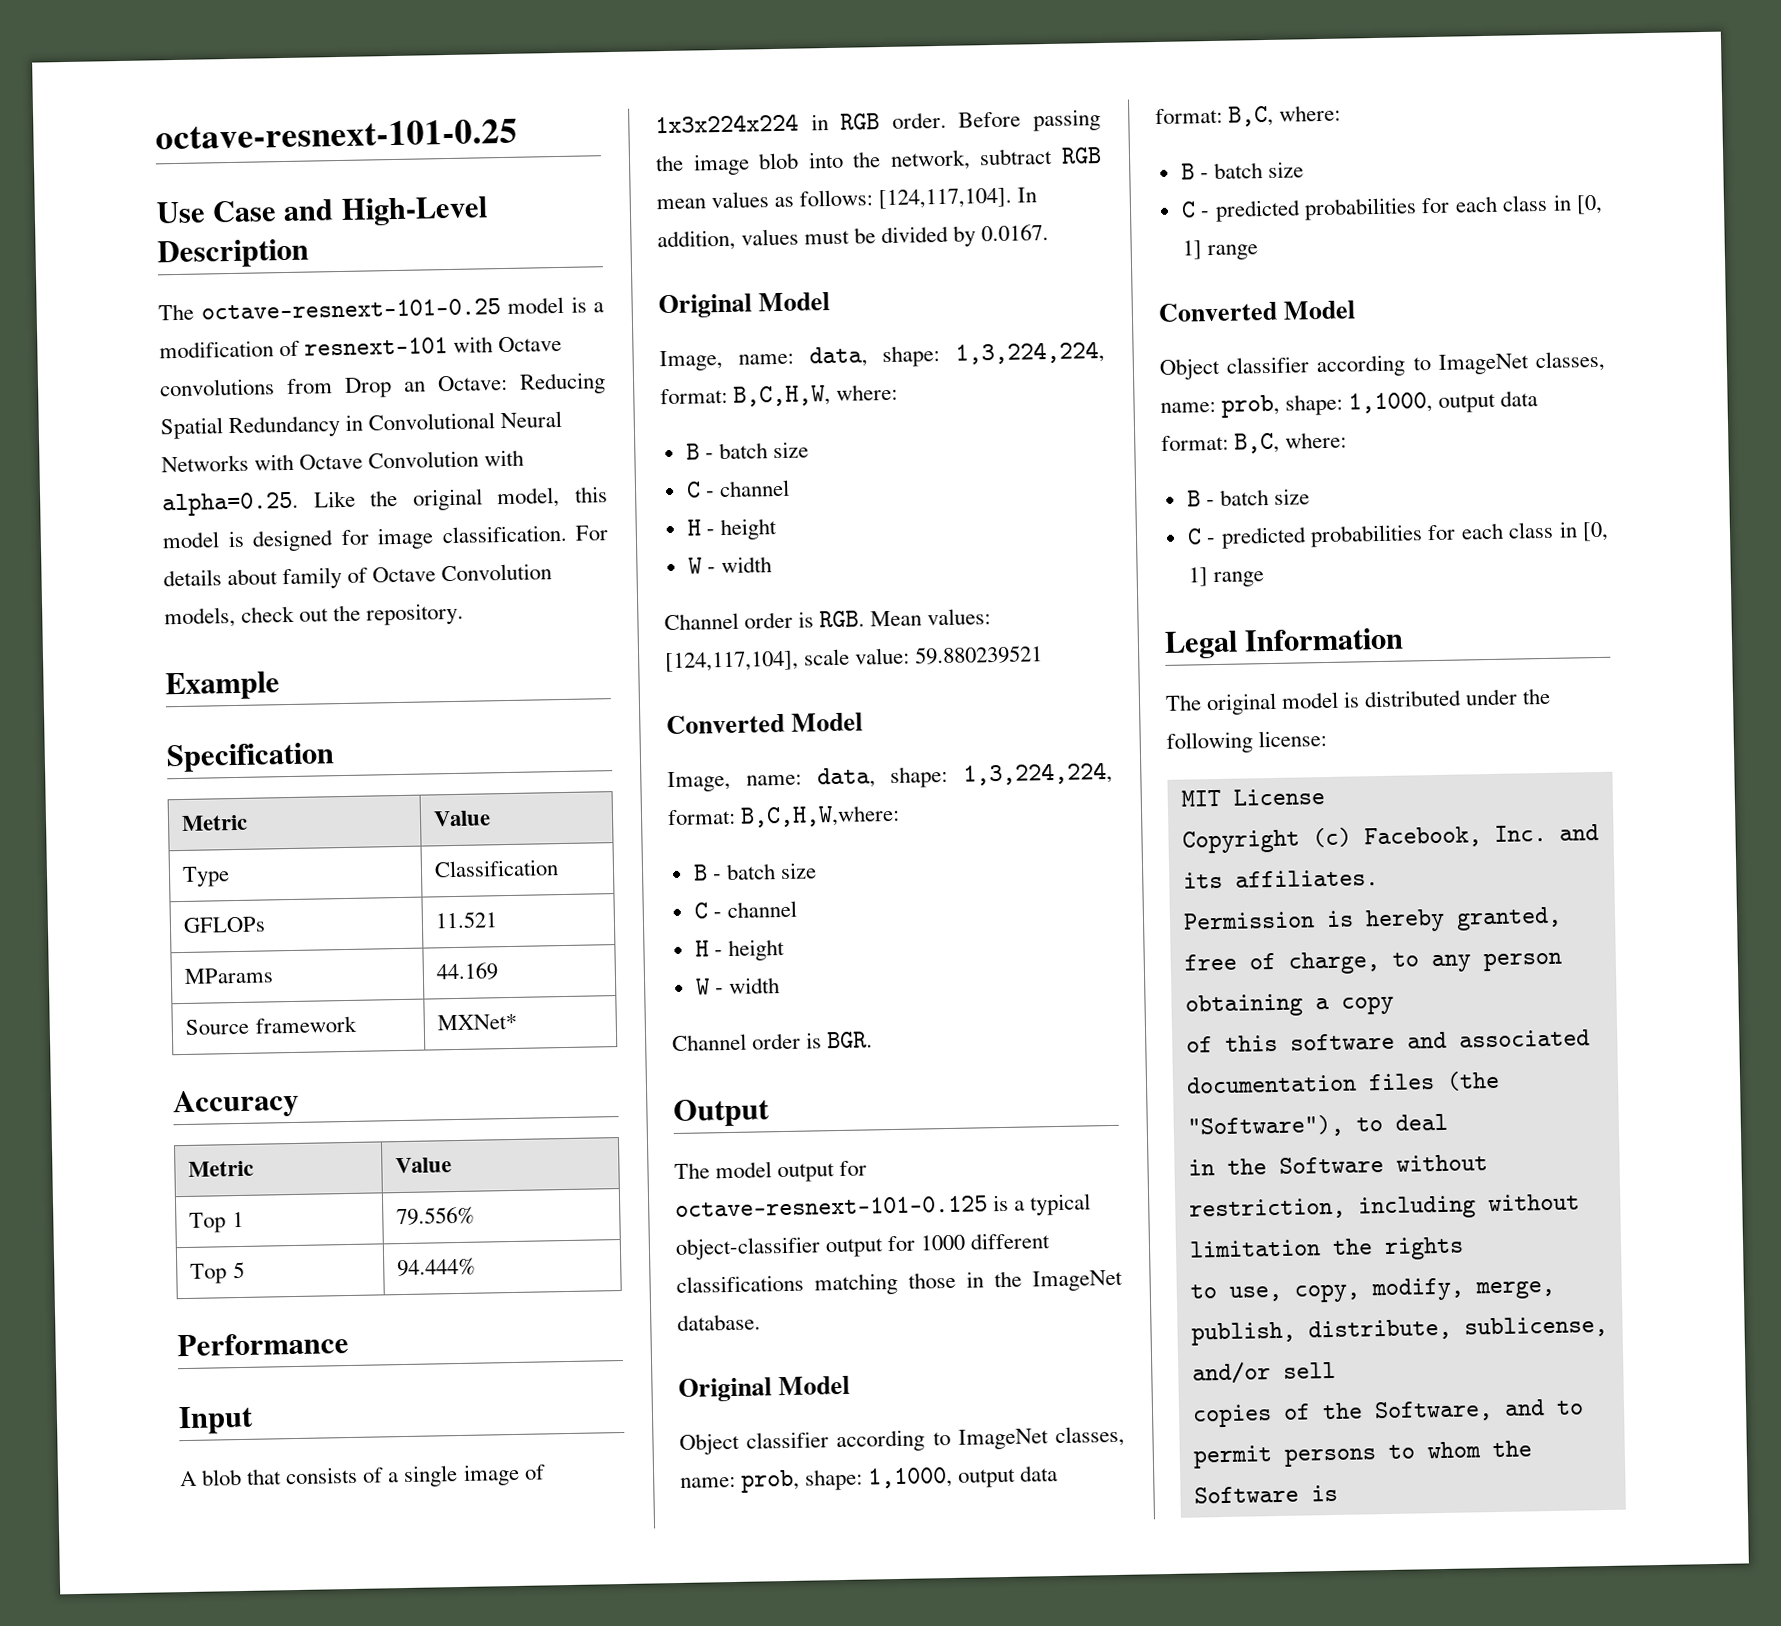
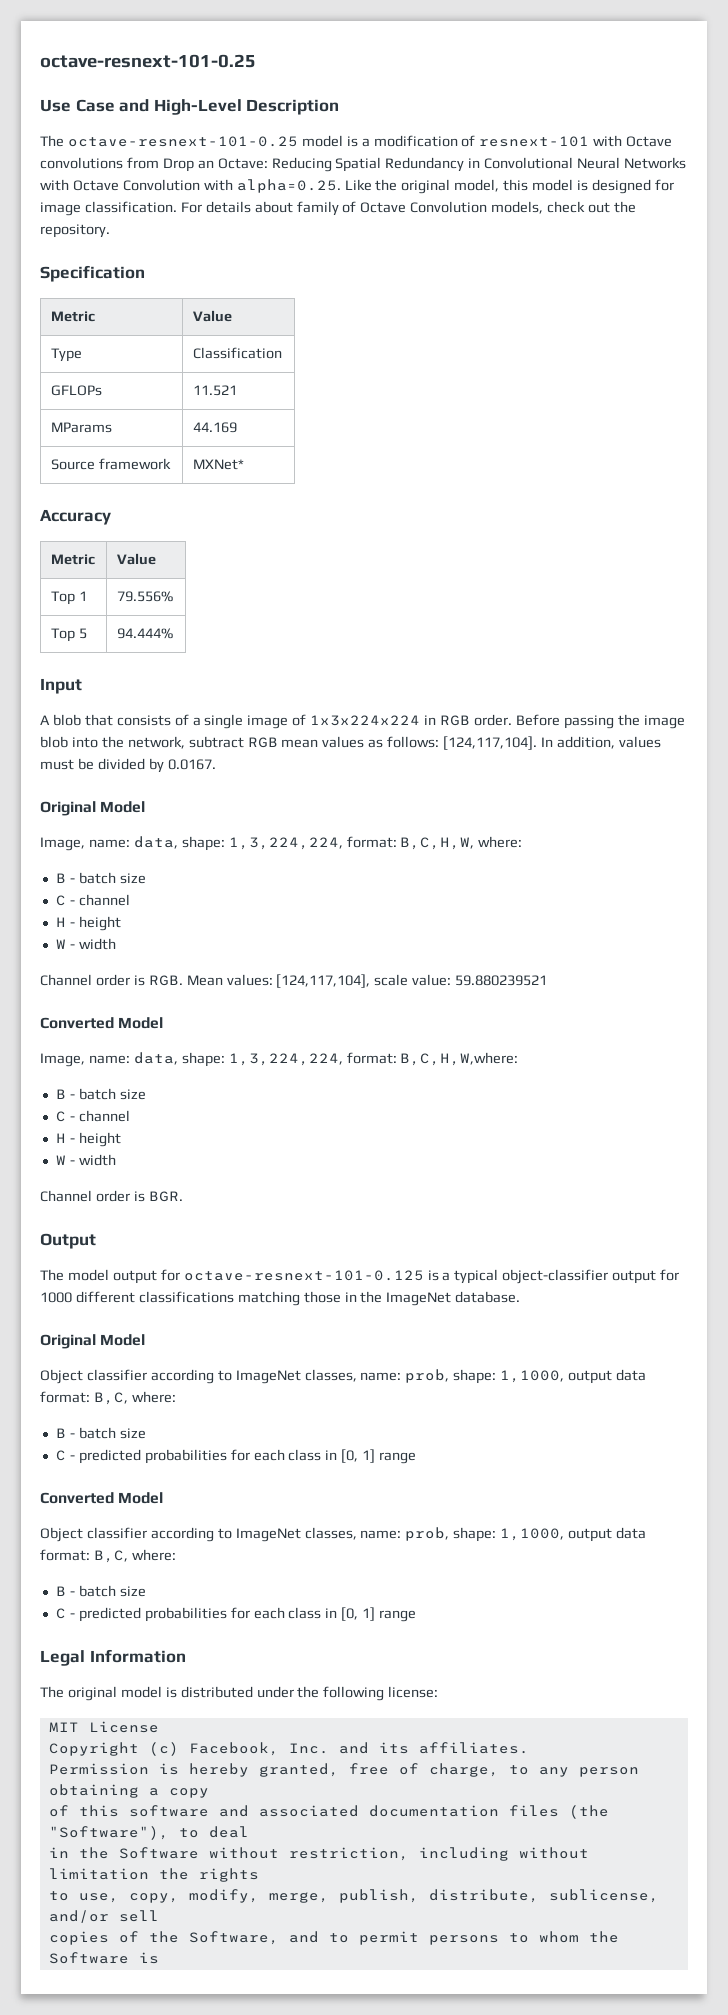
[165,671,280,701] // Example -> (110, 231) none
[177,1332,349,1357] // Performance -> (173, 633) none

